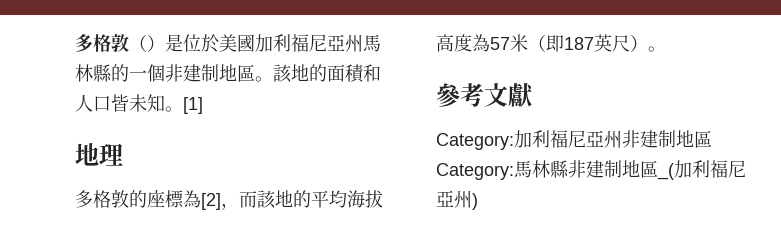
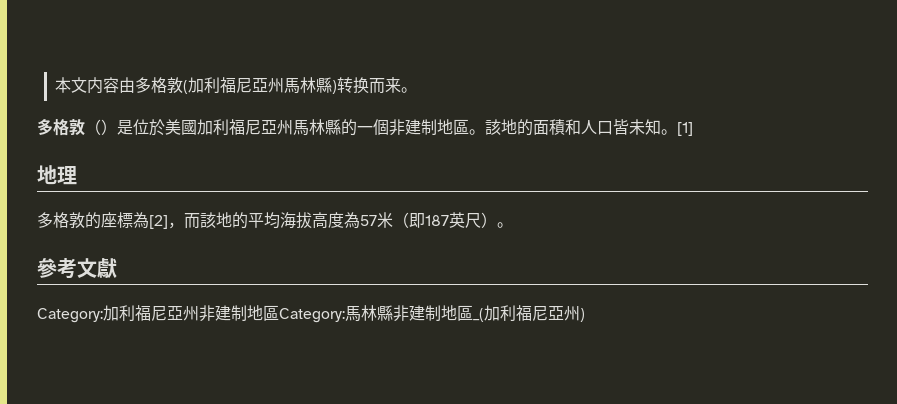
(75, 43) none -> [55,77,418,94] 本文内容由多格敦(加利福尼亞州馬林縣)转换而来。 //

